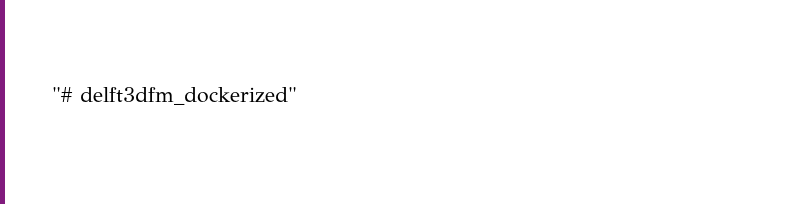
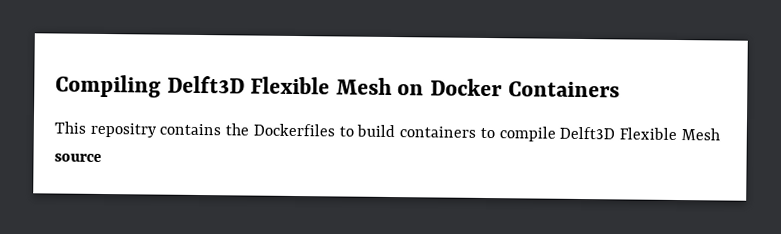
[52,87,297,105] "# delft3dfm_dockerized" -> [55,74,620,98] [54,121,720,142] [54,153,102,162] Compiling Delft3D Flexible Mesh on Docker Containers // This repositry contains the Dockerfiles to build containers to compile Delft3D Flexible Mesh source

